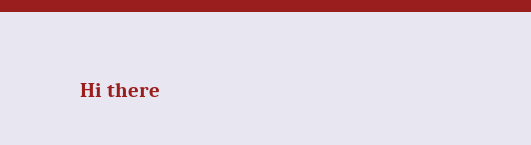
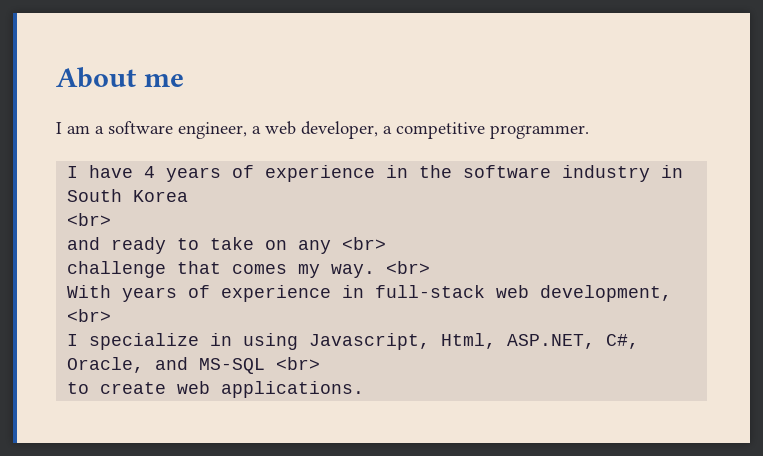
[80,82,160,97] Hi there -> [56,67,184,88] [56,121,589,139] [67,165,684,182] [67,189,189,202] [67,213,112,226] [67,237,387,254] [67,261,431,278] [67,285,673,302] [67,309,112,322] [67,333,640,350] [67,357,321,374] [67,381,365,398] About me // I am a software engineer, a web developer, a competitive programmer. // I have 4 years of experience in the software industry in South Korea // <br> // and ready to take on any <br> // challenge that comes my way. <br> // With years of experience in full-stack web development, <br> // I specialize in using Javascript, Html, ASP.NET, C#, Oracle, and MS-SQL <br> // to create web applications.

